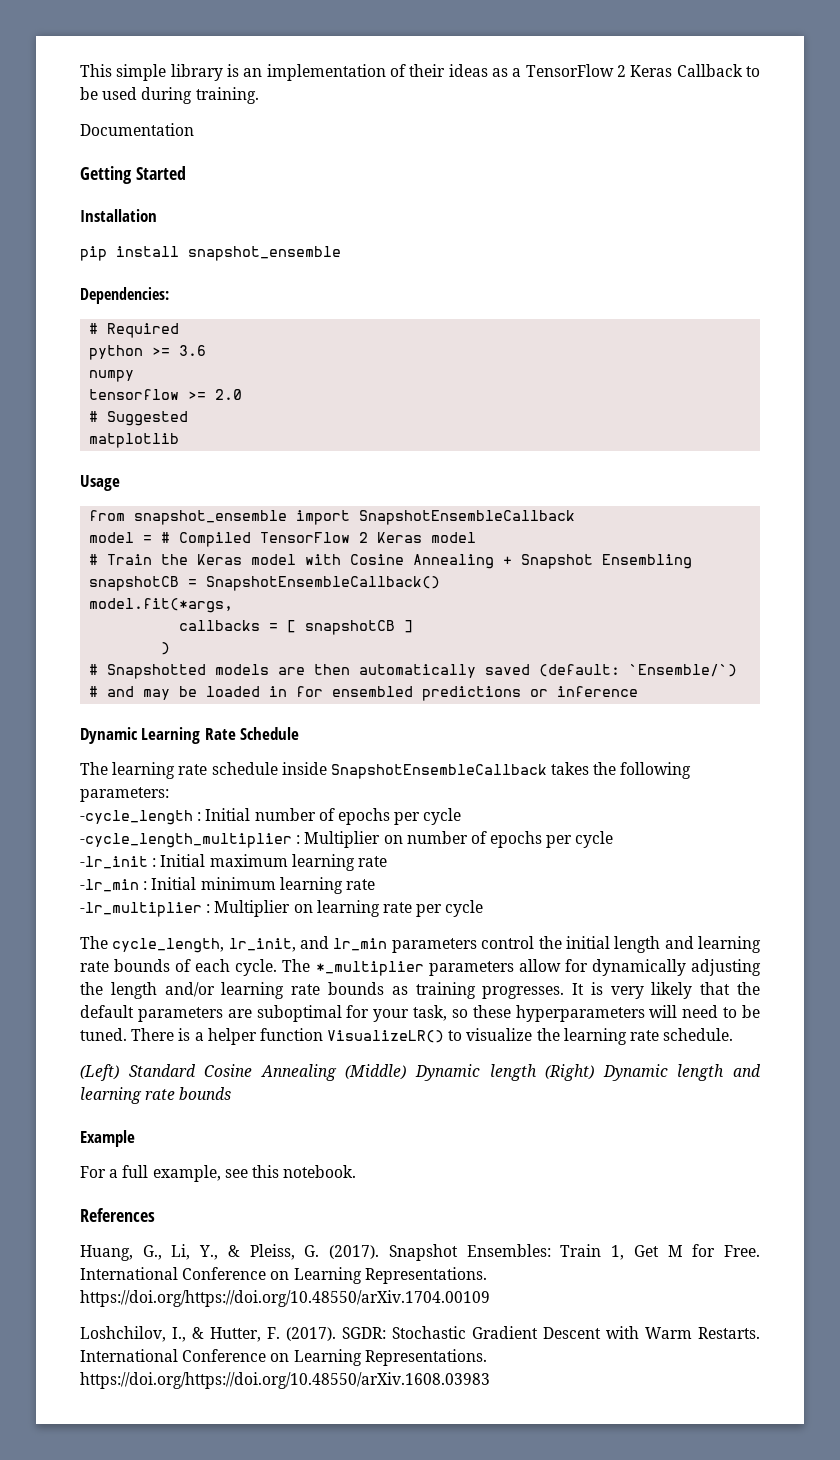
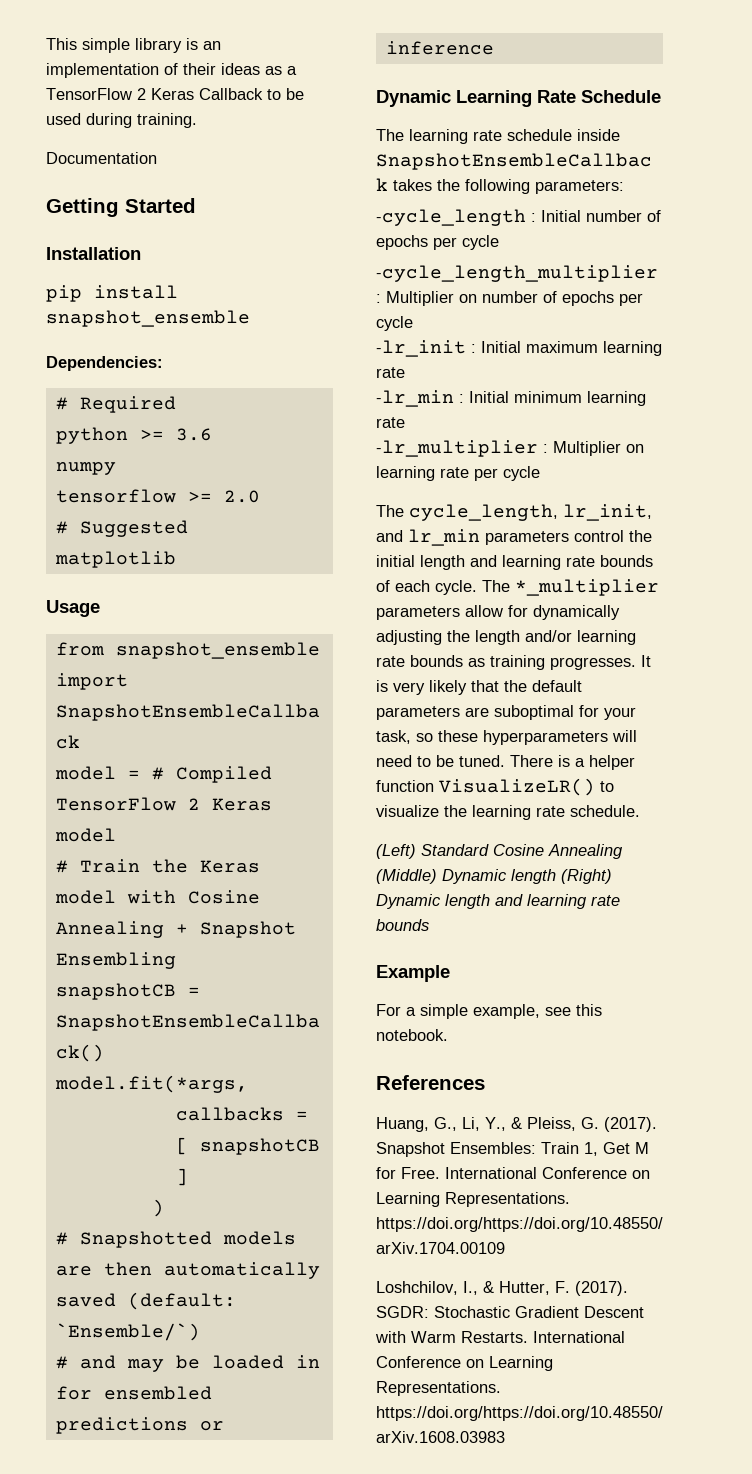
[122,1165,149,1178] full -> [420,1004,468,1019] simple

